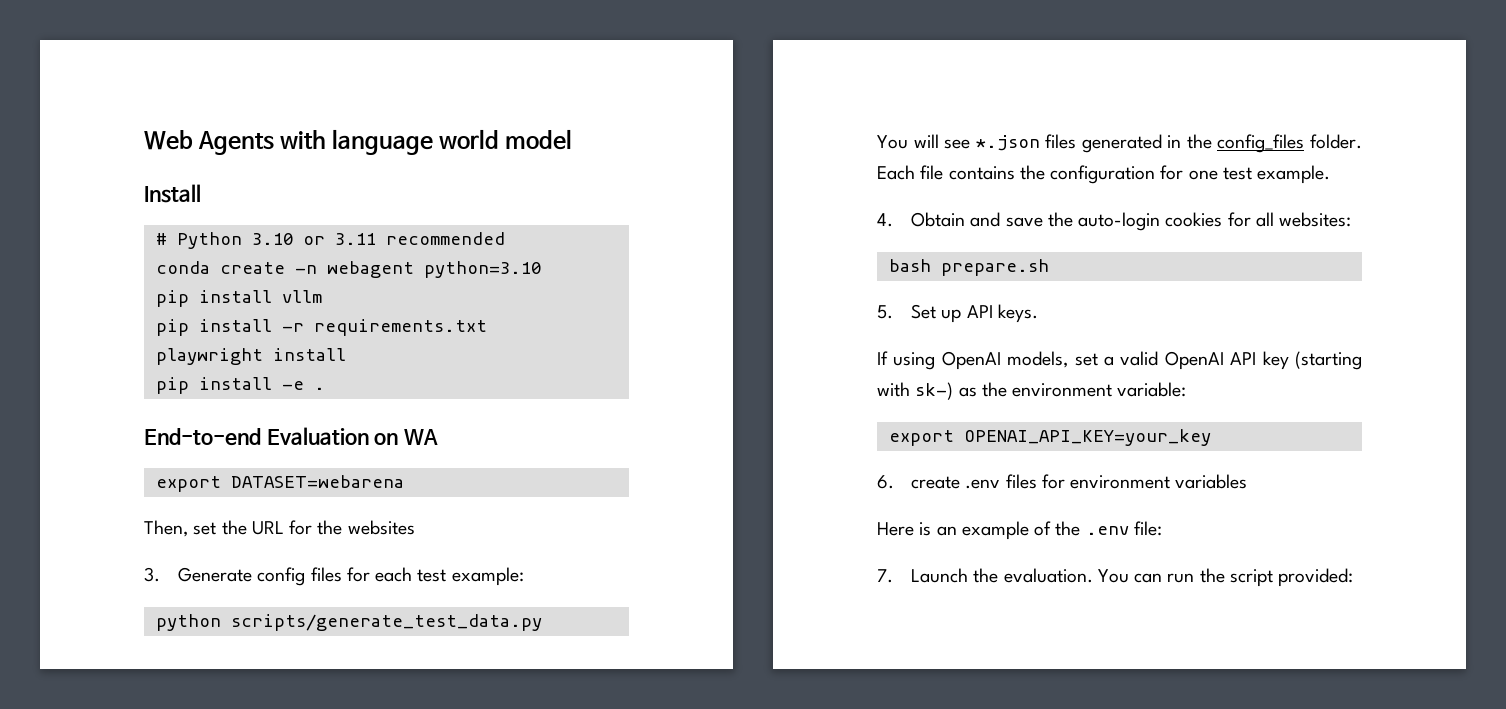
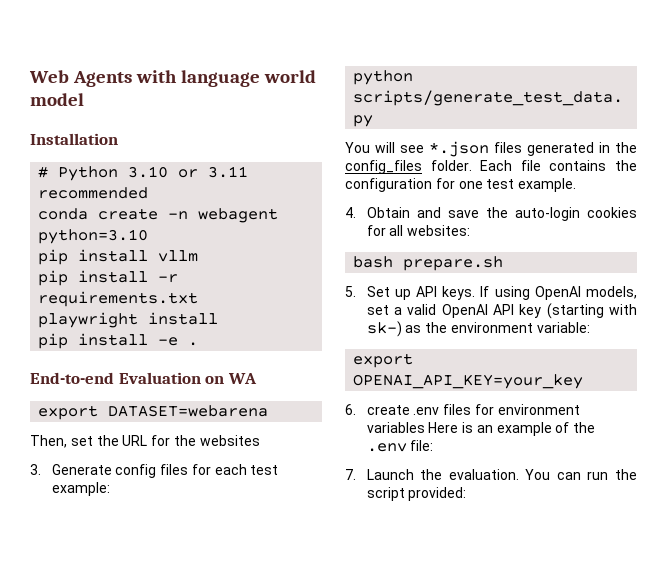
[144,184,201,203] Install -> [30,133,118,145] Installation
(1038, 313) // -> (476, 293) none
(1248, 481) // -> (425, 427) none

